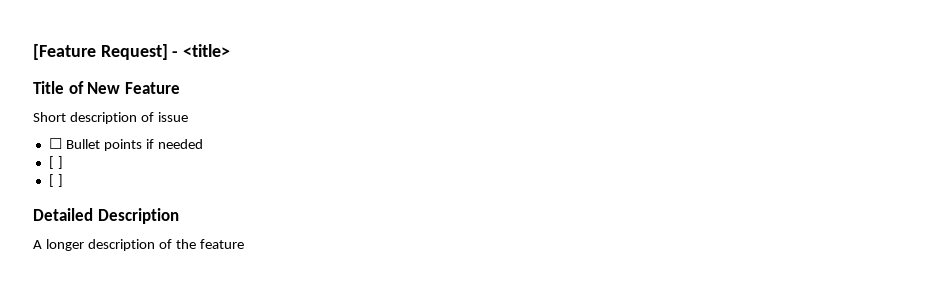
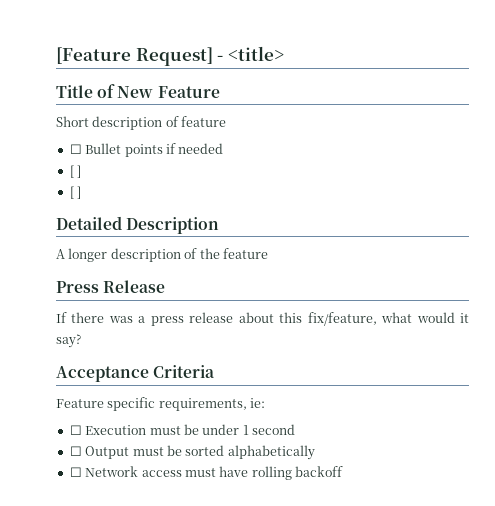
[157,112,188,122] issue -> [181,116,227,127] feature
(244, 244) none -> [56,280,166,293] [56,312,469,326] [56,334,81,348] [56,365,216,382] [56,397,266,411] [69,424,295,435] [69,445,315,460] [69,466,343,480] // Press Release // If there was a press release about this fix/feature, what would it say? // Acceptance Criteria // Feature specific requirements, ie: // ☐ Execution must be under 1 second // ☐ Output must be sorted alphabetically // ☐ Network access must have rolling backoff

